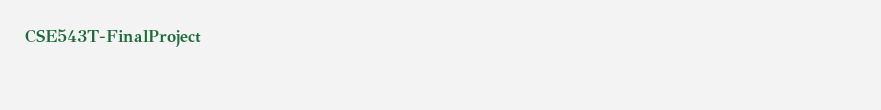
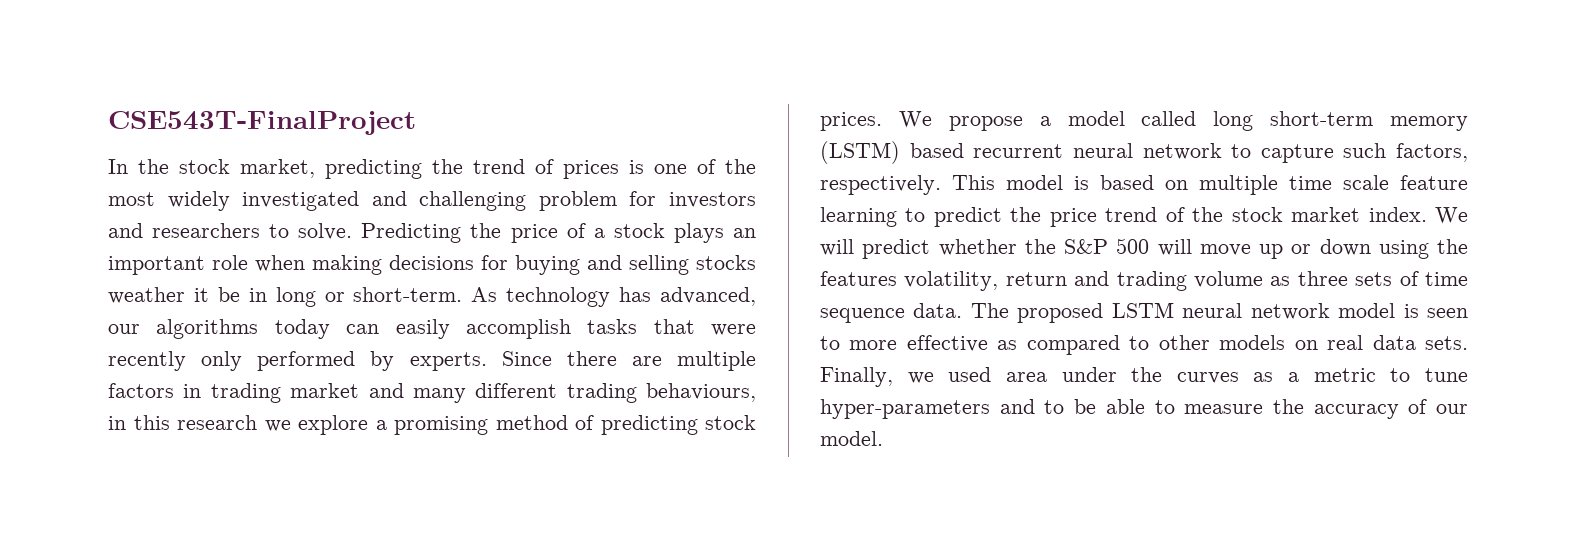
(201, 38) none -> [108,159,756,179] [108,191,756,211] [108,223,756,243] [108,255,756,275] [108,287,756,307] [108,319,756,339] [108,351,756,371] [108,383,756,403] [108,415,756,435] [820,111,1468,131] [820,141,1468,164] [820,175,1468,195] [820,207,1468,227] [820,238,1468,259] [820,271,1468,291] [820,302,1468,323] [820,335,1468,355] [820,367,1468,387] [820,399,1468,419] [820,431,883,446] // In the stock market, predicting the trend of prices is one of the most widely investigated and challenging problem for investors and researchers to solve. Predicting the price of a stock plays an important role when making decisions for buying and selling stocks weather it be in long or short-term. As technology has advanced, our algorithms today can easily accomplish tasks that were recently only performed by experts. Since there are multiple factors in trading market and many different trading behaviours, in this research we explore a promising method of predicting stock prices. We propose a model called long short-term memory (LSTM) based recurrent neural network to capture such factors, respectively. This model is based on multiple time scale feature learning to predict the price trend of the stock market index. We will predict whether the S&P 500 will move up or down using the features volatility, return and trading volume as three sets of time sequence data. The proposed LSTM neural network model is seen to more effective as compared to other models on real data sets. Finally, we used area under the curves as a metric to tune hyper-parameters and to be able to measure the accuracy of our model.

